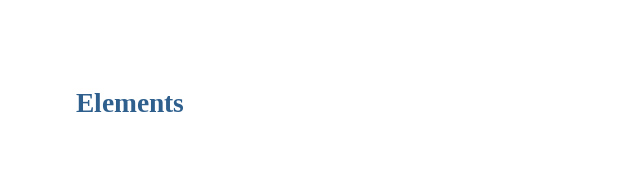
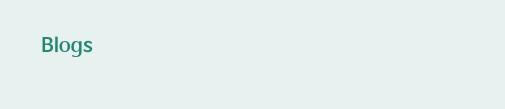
[76,93,184,112] Elements -> [41,36,93,57] Blogs

